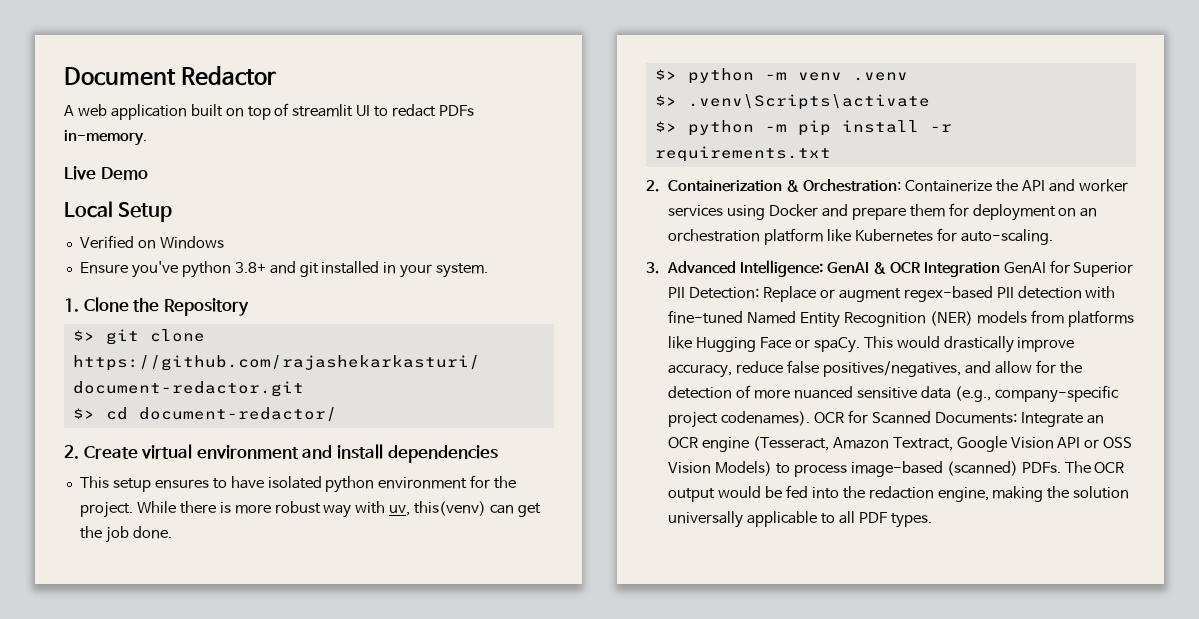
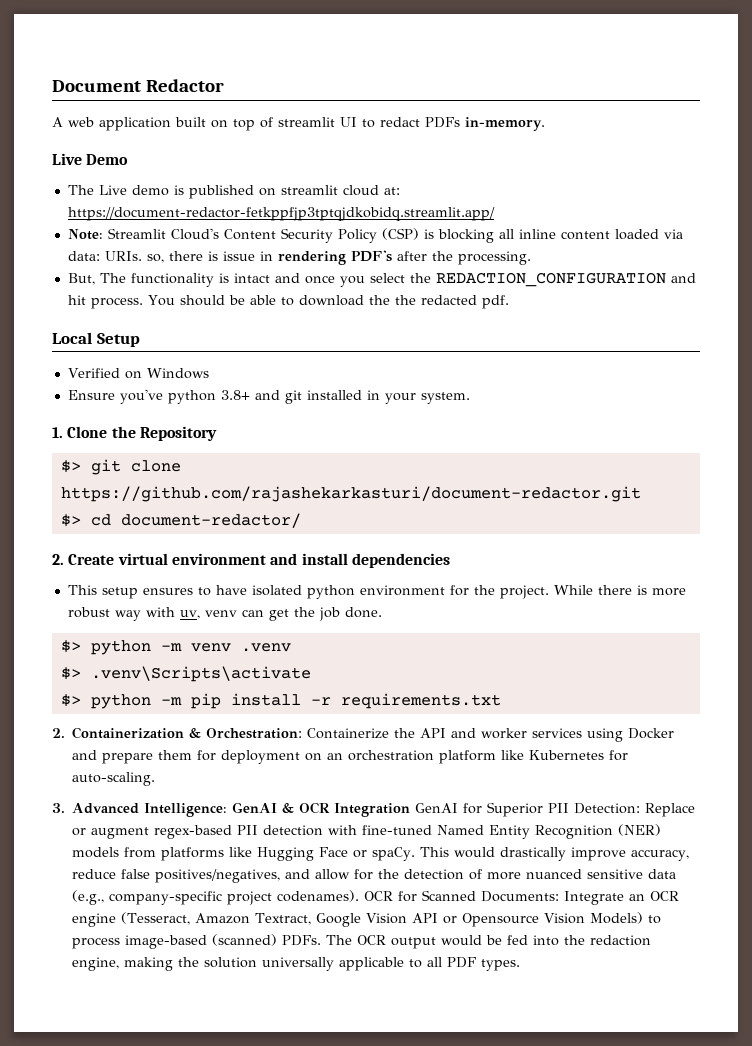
(148, 173) none -> [67,185,400,199] [67,207,495,221] [67,228,683,243] [67,250,531,265] [67,272,696,287] [67,295,509,309] // The Live demo is published on streamlit cloud at: https://document-redactor-fetkppfjp3tptqjdkobidq.streamlit.app/ // Note: Streamlit Cloud's Content Security Policy (CSP) is blocking all inline content loaded via data: URIs. so, there is issue in rendering PDF's after the processing. // But, The functionality is intact and once you select the REDACTION_CONFIGURATION and hit process. You should be able to download the the redacted pdf.
[414,501,487,516] this(venv) -> [204,610,237,617] venv
[1103,437,1133,449] OSS -> [462,913,540,927] Opensource

